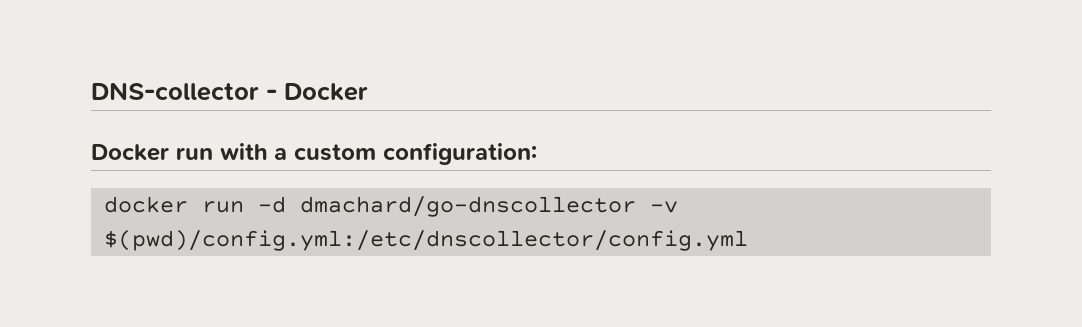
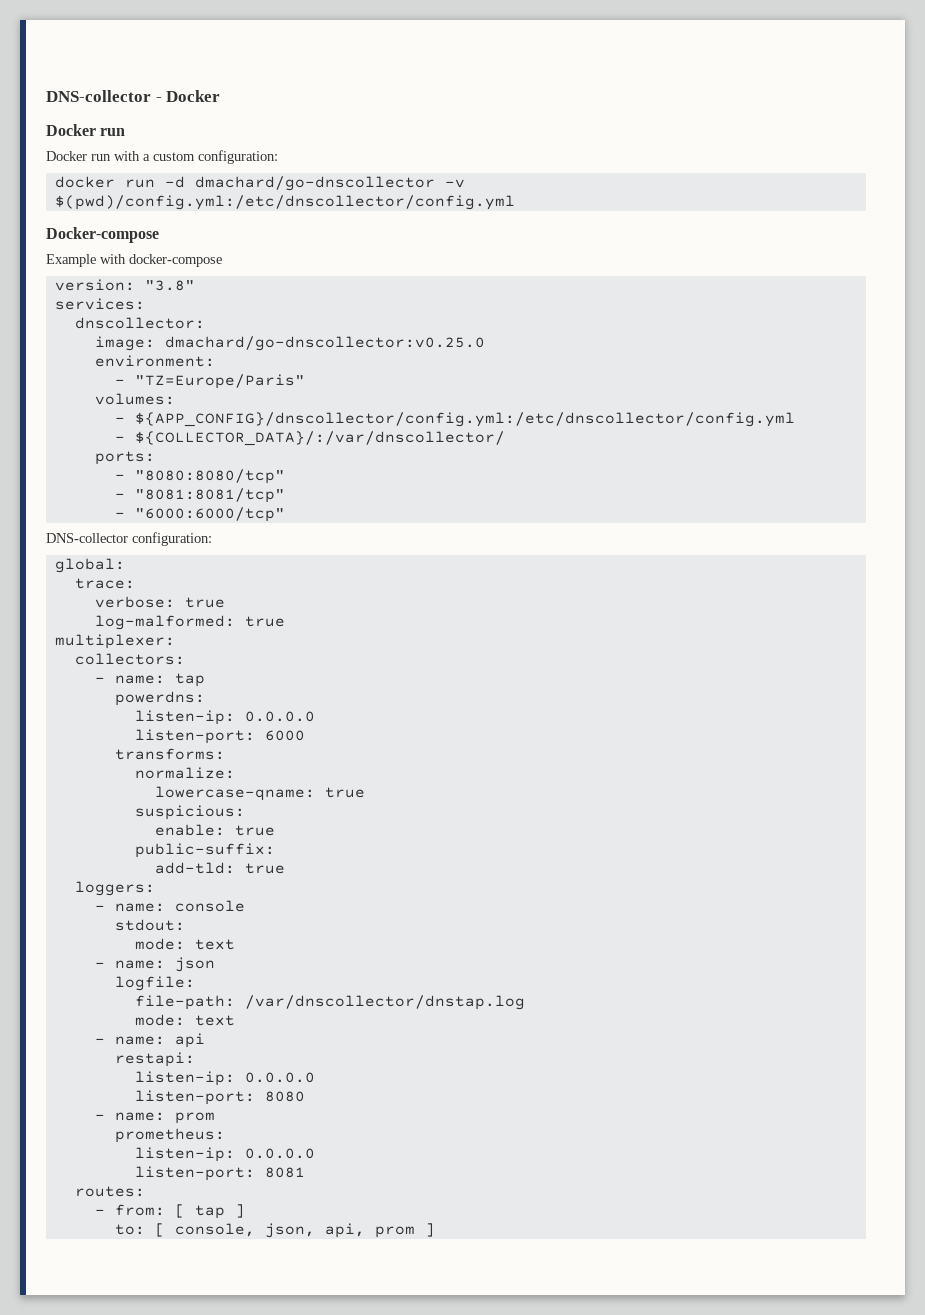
(213, 153) none -> [46,151,111,161] // Docker run
(748, 240) none -> [46,227,159,243] [46,254,222,267] [54,279,195,291] [54,298,145,310] [74,317,205,329] [94,336,485,351] [94,355,215,367] [114,374,305,389] [94,393,175,405] [114,412,795,427] [114,431,505,446] [94,451,155,465] [114,469,285,484] [114,488,285,503] [114,507,285,522] [46,532,212,546] [54,558,125,573] [74,578,135,589] [94,596,225,608] [94,615,285,630] [54,634,175,649] [74,653,185,665] [94,673,205,687] [114,691,205,706] [134,710,315,725] [134,729,305,744] [114,748,225,760] [134,767,235,779] [154,786,365,801] [134,805,245,820] [154,824,275,836] [134,843,275,858] [154,862,285,874] [74,881,155,896] [94,900,245,912] [114,919,185,931] [134,938,235,950] [94,957,215,972] [114,976,195,991] [134,995,525,1010] [134,1014,235,1026] [94,1033,205,1048] [114,1052,195,1067] [134,1071,315,1086] [134,1090,305,1105] [94,1112,215,1124] [114,1128,225,1143] [134,1147,315,1162] [134,1166,305,1181] [74,1186,145,1197] [94,1204,245,1219] [114,1223,435,1238] // Docker-compose // Example with docker-compose // version: "3.8" // services: // dnscollector: // image: dmachard/go-dnscollector:v0.25.0 // environment: // - "TZ=Europe/Paris" // volumes: // - ${APP_CONFIG}/dnscollector/config.yml:/etc/dnscollector/config.yml // - ${COLLECTOR_DATA}/:/var/dnscollector/ // ports: // - "8080:8080/tcp" // - "8081:8081/tcp" // - "6000:6000/tcp" // DNS-collector configuration: // global: // trace: // verbose: true // log-malformed: true // multiplexer: // collectors: // - name: tap // powerdns: // listen-ip: 0.0.0.0 // listen-port: 6000 // transforms: // normalize: // lowercase-qname: true // suspicious: // enable: true // public-suffix: // add-tld: true // loggers: // - name: console // stdout: // mode: text // - name: json // logfile: // file-path: /var/dnscollector/dnstap.log // mode: text // - name: api // restapi: // listen-ip: 0.0.0.0 // listen-port: 8080 // - name: prom // prometheus: // listen-ip: 0.0.0.0 // listen-port: 8081 // routes: // - from: [ tap ] // to: [ console, json, api, prom ]

